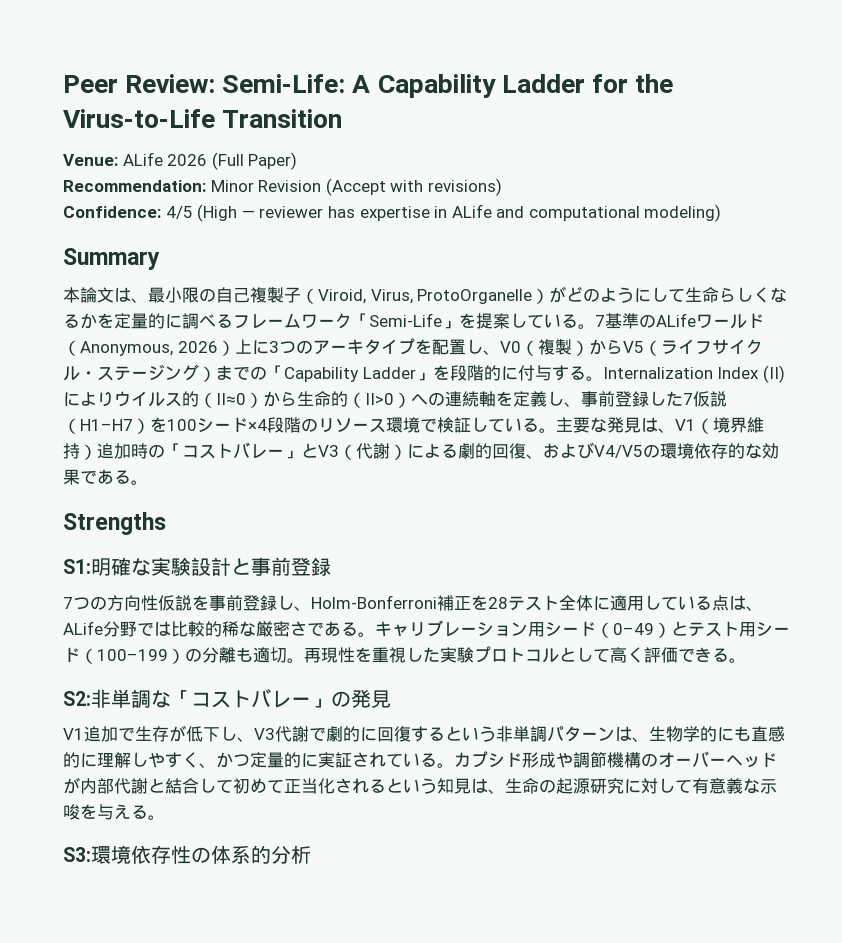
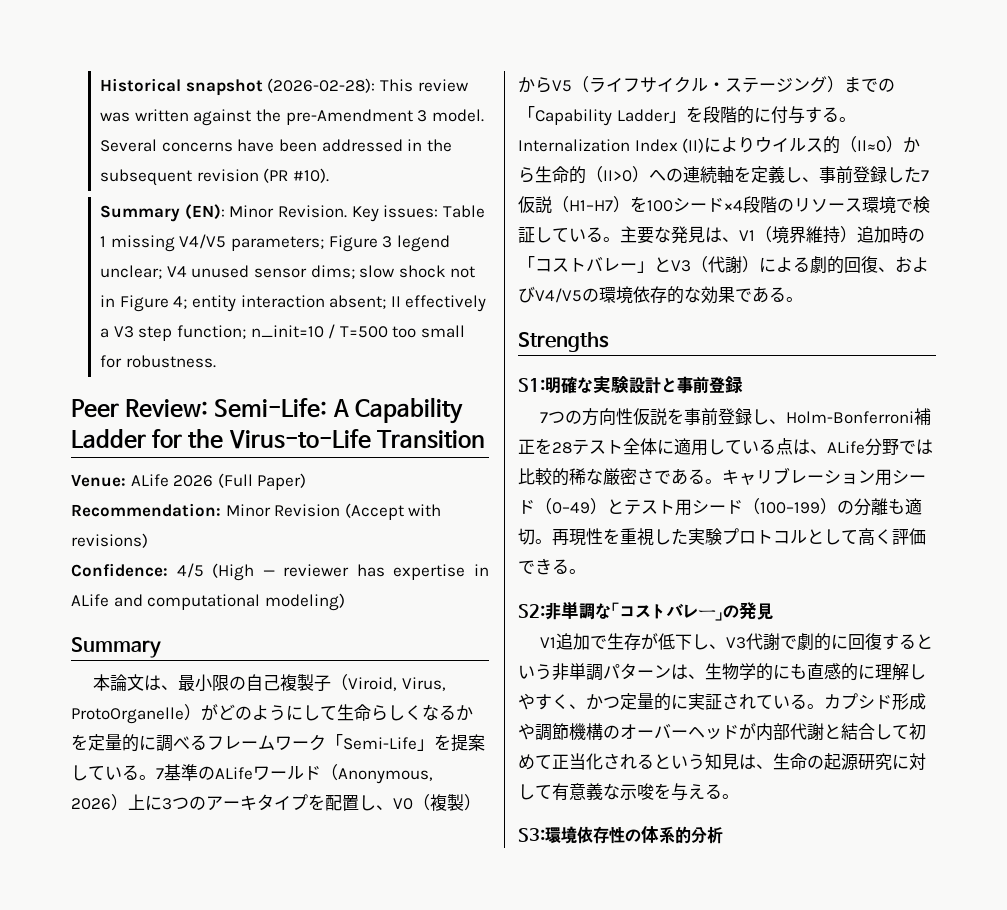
(63, 84) none -> [100,78,468,96] [100,109,484,126] [100,139,452,152] [100,168,329,186] [100,204,485,222] [100,234,450,252] [100,265,476,279] [100,295,487,312] [100,324,465,341] [100,355,216,368] Historical snapshot (2026-02-28): This review was written against the pre-Amendment 3 model. Several concerns have been addressed in the subsequent revision (PR #10). // Summary (EN): Minor Revision. Key issues: Table 1 missing V4/V5 parameters; Figure 3 legend unclear; V4 unused sensor dims; slow shock not in Figure 4; entity interaction absent; II effectively a V3 step function; n_init=10 / T=500 too small for robustness. //

